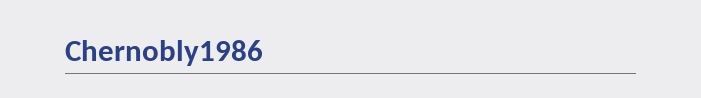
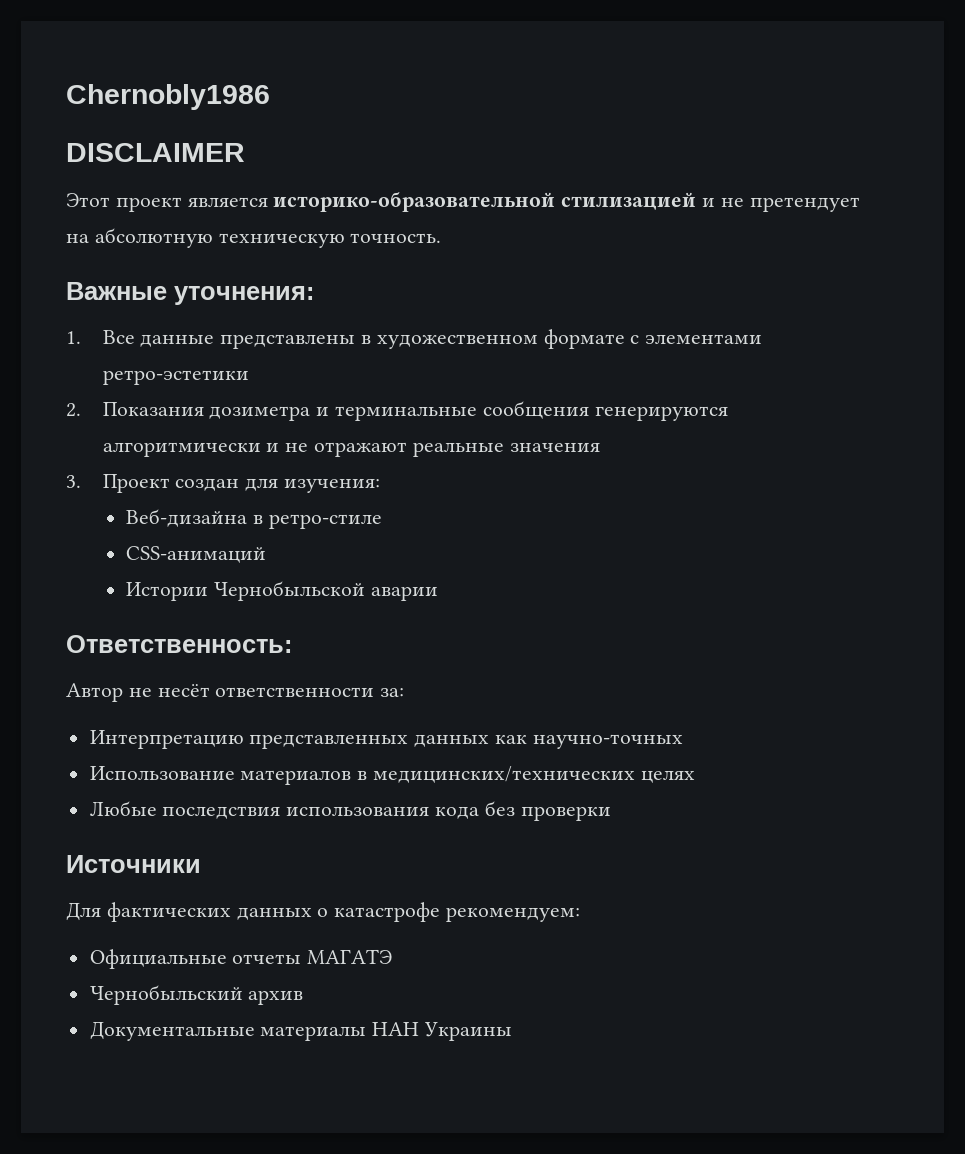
(263, 53) none -> [66,143,245,162] [66,192,860,212] [66,228,442,248] [66,282,314,305] [66,329,763,349] [102,370,249,385] [66,401,728,421] [102,442,600,457] [66,474,380,493] [126,509,382,529] [126,546,267,563] [126,581,438,601] [66,635,292,653] [66,683,405,702] [89,730,683,749] [89,766,695,785] [89,801,611,821] [66,855,201,873] [66,902,581,922] [89,949,393,969] [89,985,304,1005] [89,1021,513,1041] // DISCLAIMER // Этот проект является историко-образовательной стилизацией и не претендует на абсолютную техническую точность. // Важные уточнения: // 1. Все данные представлены в художественном формате с элементами ретро-эстетики // 2. Показания дозиметра и терминальные сообщения генерируются алгоритмически и не отражают реальные значения // 3. Проект создан для изучения: // Веб-дизайна в ретро-стиле // CSS-анимаций // Истории Чернобыльской аварии // Ответственность: // Автор не несёт ответственности за: // Интерпретацию представленных данных как научно-точных // Использование материалов в медицинских/технических целях // Любые последствия использования кода без проверки // Источники // Для фактических данных о катастрофе рекомендуем: // Официальные отчеты МАГАТЭ // Чернобыльский архив // Документальные материалы НАН Украины

